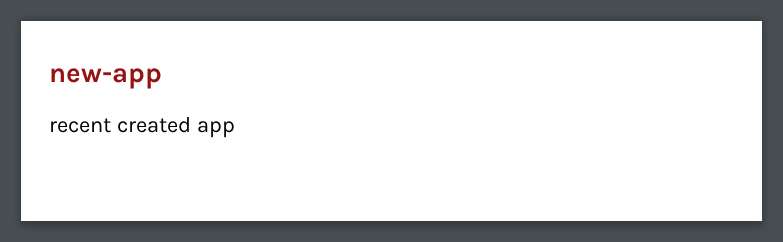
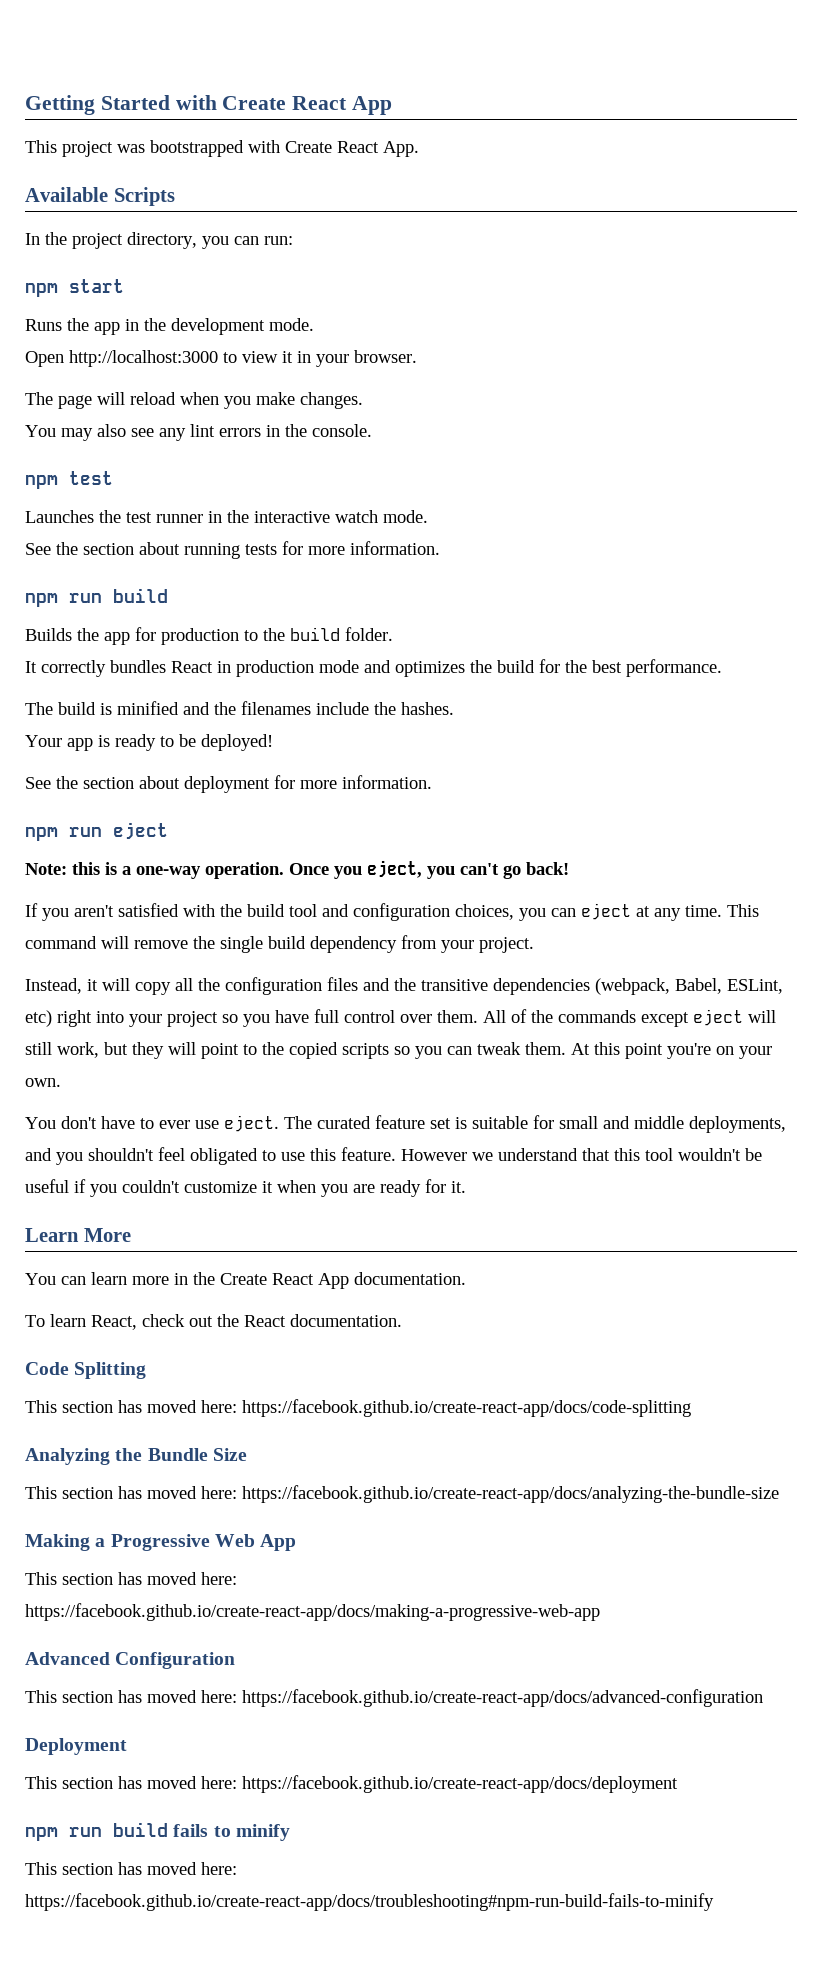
[49,68,162,89] [49,117,235,138] new-app // recent created app -> [25,95,393,115] [25,140,419,157] [25,187,175,206] [25,232,293,249] [25,279,124,297] [25,318,314,335] [25,350,417,367] [25,392,363,409] [25,424,372,441] [25,471,113,489] [25,510,428,523] [25,541,440,559] [25,588,168,607] [25,627,393,645] [25,659,722,677] [25,701,454,715] [25,734,273,751] [25,775,432,793] [25,822,168,841] [25,860,569,879] [25,903,759,921] [25,935,534,953] [25,977,783,995] [25,1009,776,1027] [25,1042,772,1059] [25,1078,61,1087] [25,1115,786,1133] [25,1147,762,1165] [25,1179,466,1197] [25,1228,131,1242] [25,1272,466,1289] [25,1314,402,1330] [25,1362,147,1379] [25,1399,691,1417] [25,1448,247,1465] [25,1485,779,1503] [25,1534,297,1551] [25,1572,237,1585] [25,1603,600,1621] [25,1652,236,1669] [25,1689,763,1707] [25,1738,127,1755] [25,1775,678,1793] [25,1822,290,1841] [25,1862,237,1875] [25,1893,714,1911] Getting Started with Create React App // This project was bootstrapped with Create React App. // Available Scripts // In the project directory, you can run: // npm start // Runs the app in the development mode. // Open http://localhost:3000 to view it in your browser. // The page will reload when you make changes. // You may also see any lint errors in the console. // npm test // Launches the test runner in the interactive watch mode. // See the section about running tests for more information. // npm run build // Builds the app for production to the build folder. // It correctly bundles React in production mode and optimizes the build for the best performance. // The build is minified and the filenames include the hashes. // Your app is ready to be deployed! // See the section about deployment for more information. // npm run eject // Note: this is a one-way operation. Once you eject, you can't go back! // If you aren't satisfied with the build tool and configuration choices, you can eject at any time. This command will remove the single build dependency from your project. // Instead, it will copy all the configuration files and the transitive dependencies (webpack, Babel, ESLint, etc) right into your project so you have full control over them. All of the commands except eject will still work, but they will point to the copied scripts so you can tweak them. At this point you're on your own. // You don't have to ever use eject. The curated feature set is suitable for small and middle deployments, and you shouldn't feel obligated to use this feature. However we understand that this tool wouldn't be useful if you couldn't customize it when you are ready for it. // Learn More // You can learn more in the Create React App documentation. // To learn React, check out the React documentation. // Code Splitting // This section has moved here: https://facebook.github.io/create-react-app/docs/code-splitting // Analyzing the Bundle Size // This section has moved here: https://facebook.github.io/create-react-app/docs/analyzing-the-bundle-size // Making a Progressive Web App // This section has moved here: https://facebook.github.io/create-react-app/docs/making-a-progressive-web-app // Advanced Configuration // This section has moved here: https://facebook.github.io/create-react-app/docs/advanced-configuration // Deployment // This section has moved here: https://facebook.github.io/create-react-app/docs/deployment // npm run build fails to minify // This section has moved here: https://facebook.github.io/create-react-app/docs/troubleshooting#npm-run-build-fails-to-minify

